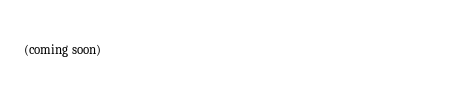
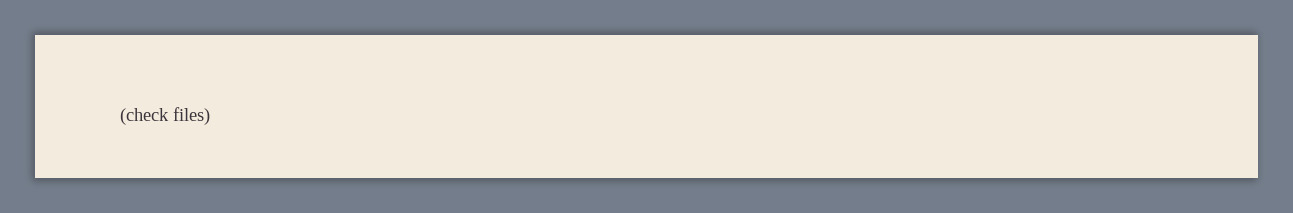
[24,44,101,57] (coming soon) -> [120,107,210,125] (check files)

